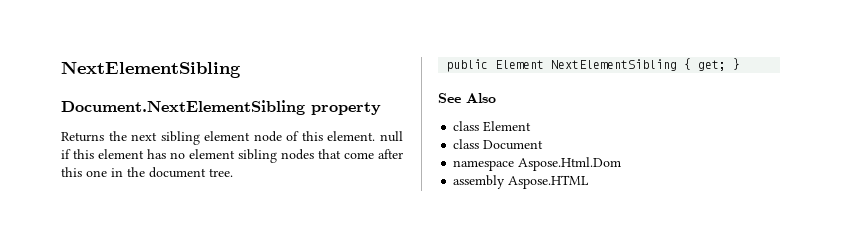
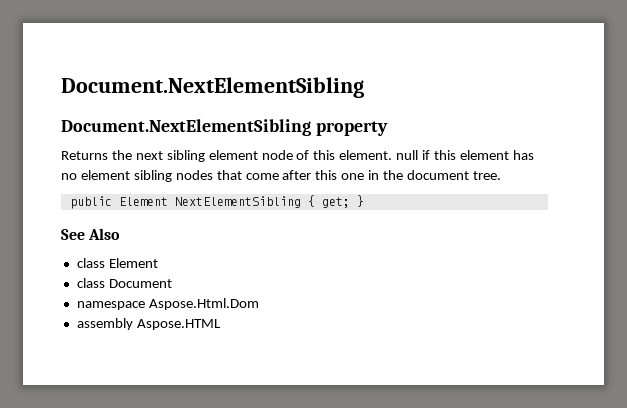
[61,61,241,78] NextElementSibling -> [61,77,364,98] Document.NextElementSibling

